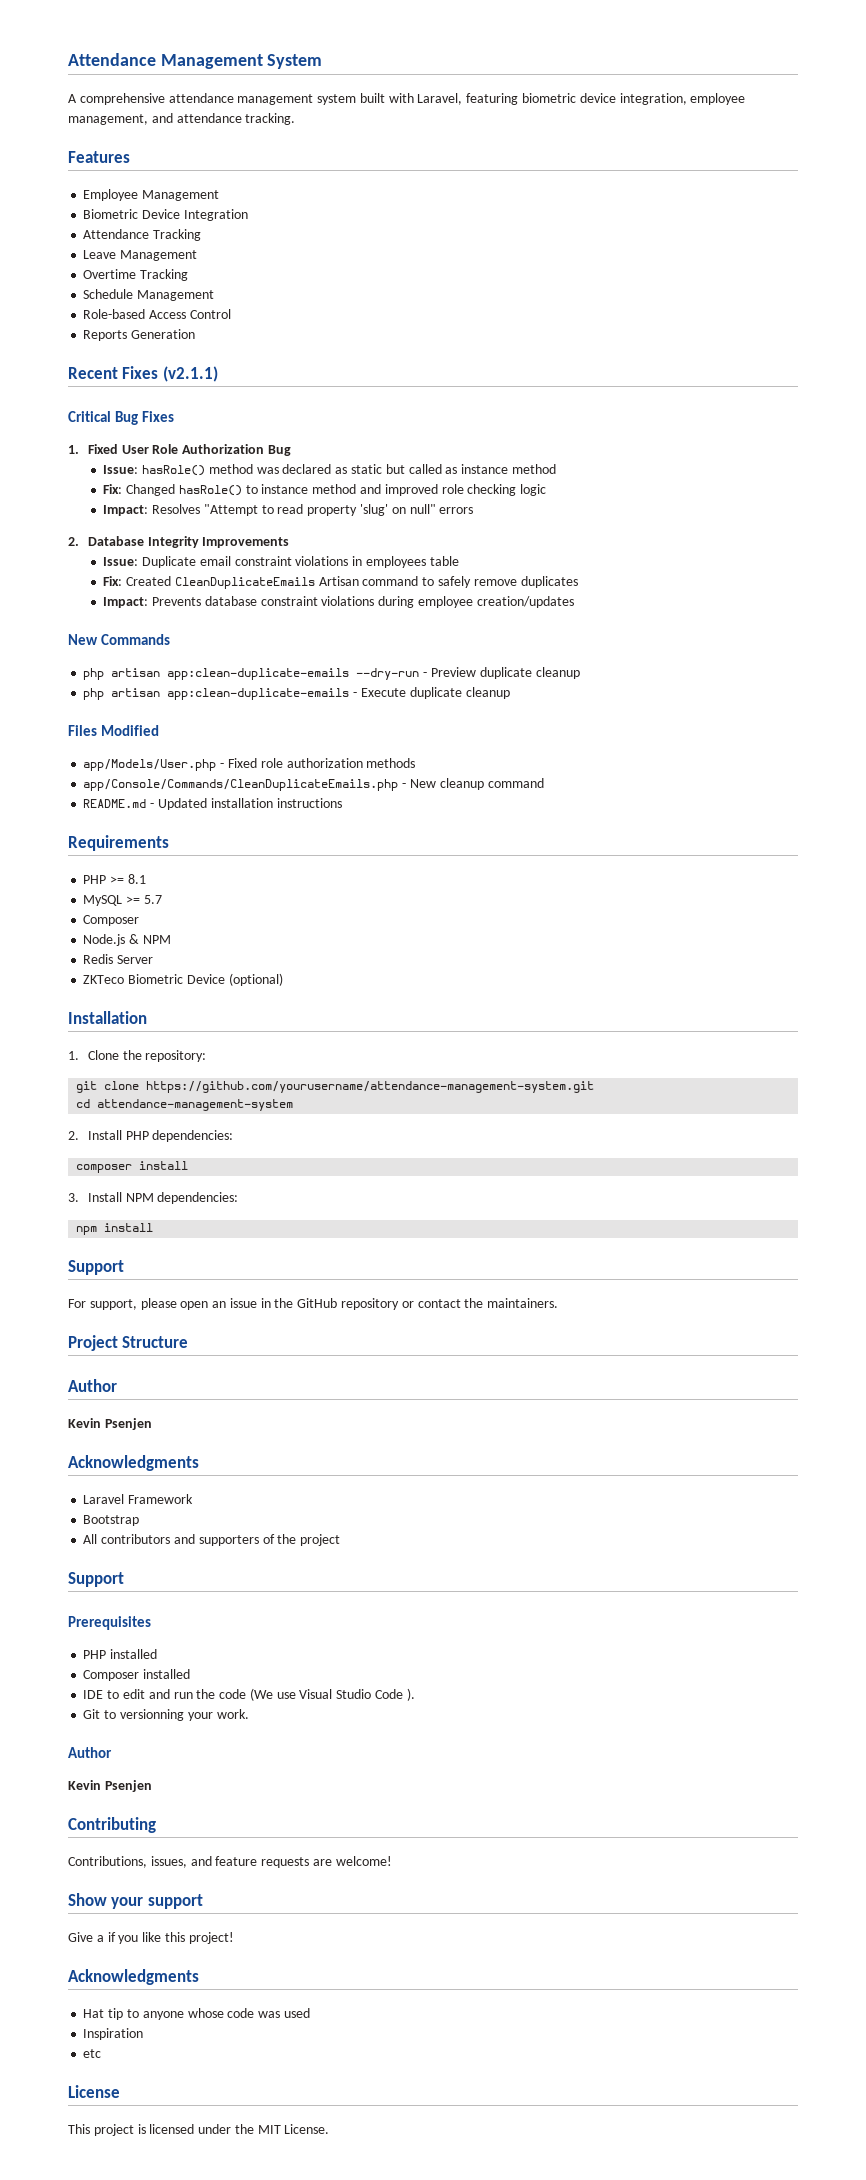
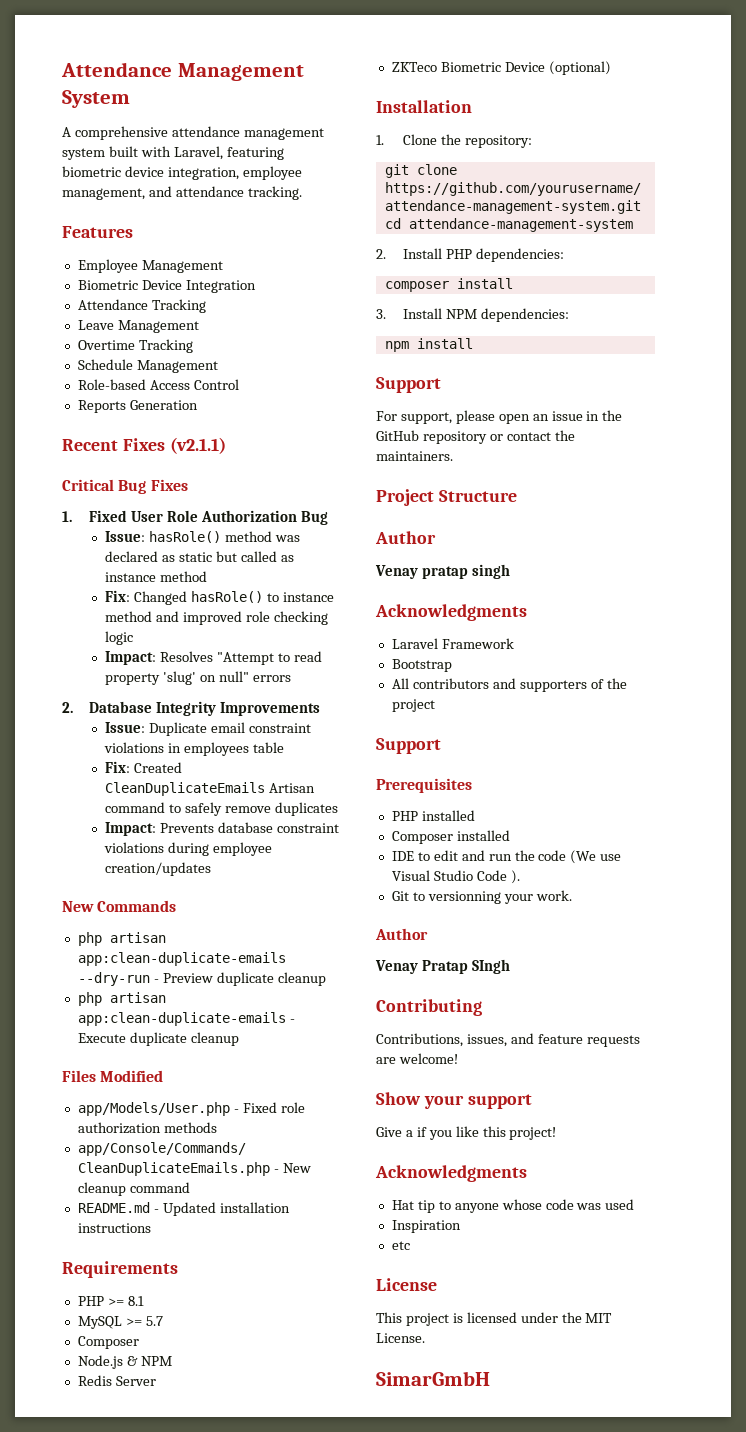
[68,1418,152,1430] Kevin Psenjen -> [375,564,510,579] Venay pratap singh
[68,1780,152,1792] Kevin Psenjen -> [375,959,510,974] Venay Pratap SIngh
(330, 2129) none -> [376,1371,490,1386] // SimarGmbH

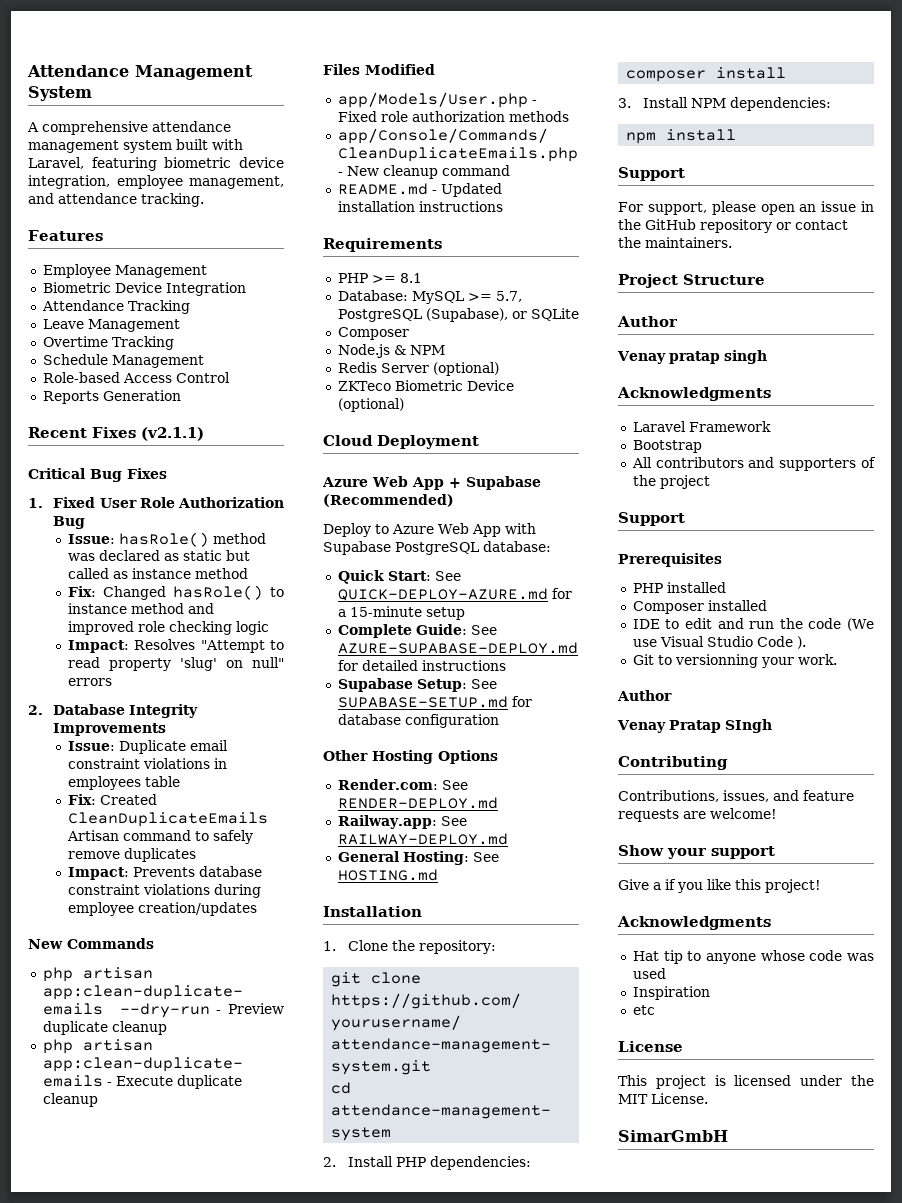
(144, 1301) none -> [337,290,408,301] Database:
[145,1316,163,1326] 5.7 -> [495,291,522,302] [337,308,579,322] 5.7, PostgreSQL (Supabase), or SQLite
(156, 1381) none -> [432,362,499,376] (optional)
(611, 68) none -> [323,435,479,449] [322,476,541,490] [323,494,454,507] [323,523,536,537] [323,541,551,555] [337,570,461,584] [337,588,572,601] [337,606,465,620] [337,624,497,638] [337,642,578,654] [337,660,506,671] [337,678,497,692] [337,696,532,708] [337,714,499,728] [323,750,498,764] [337,779,468,790] [337,797,498,809] [337,815,467,829] [337,833,508,845] [337,851,499,865] [337,869,438,881] // Cloud Deployment // Azure Web App + Supabase (Recommended) // Deploy to Azure Web App with Supabase PostgreSQL database: // Quick Start: See QUICK-DEPLOY-AZURE.md for a 15-minute setup // Complete Guide: See AZURE-SUPABASE-DEPLOY.md for detailed instructions // Supabase Setup: See SUPABASE-SETUP.md for database configuration // Other Hosting Options // Render.com: See RENDER-DEPLOY.md // Railway.app: See RAILWAY-DEPLOY.md // General Hosting: See HOSTING.md

